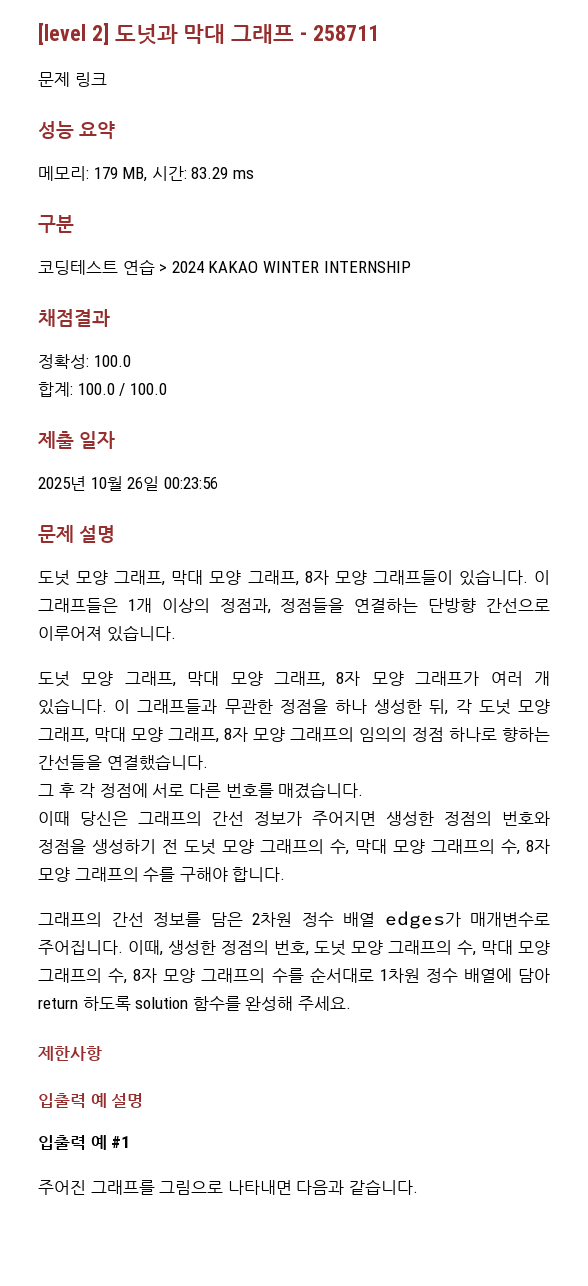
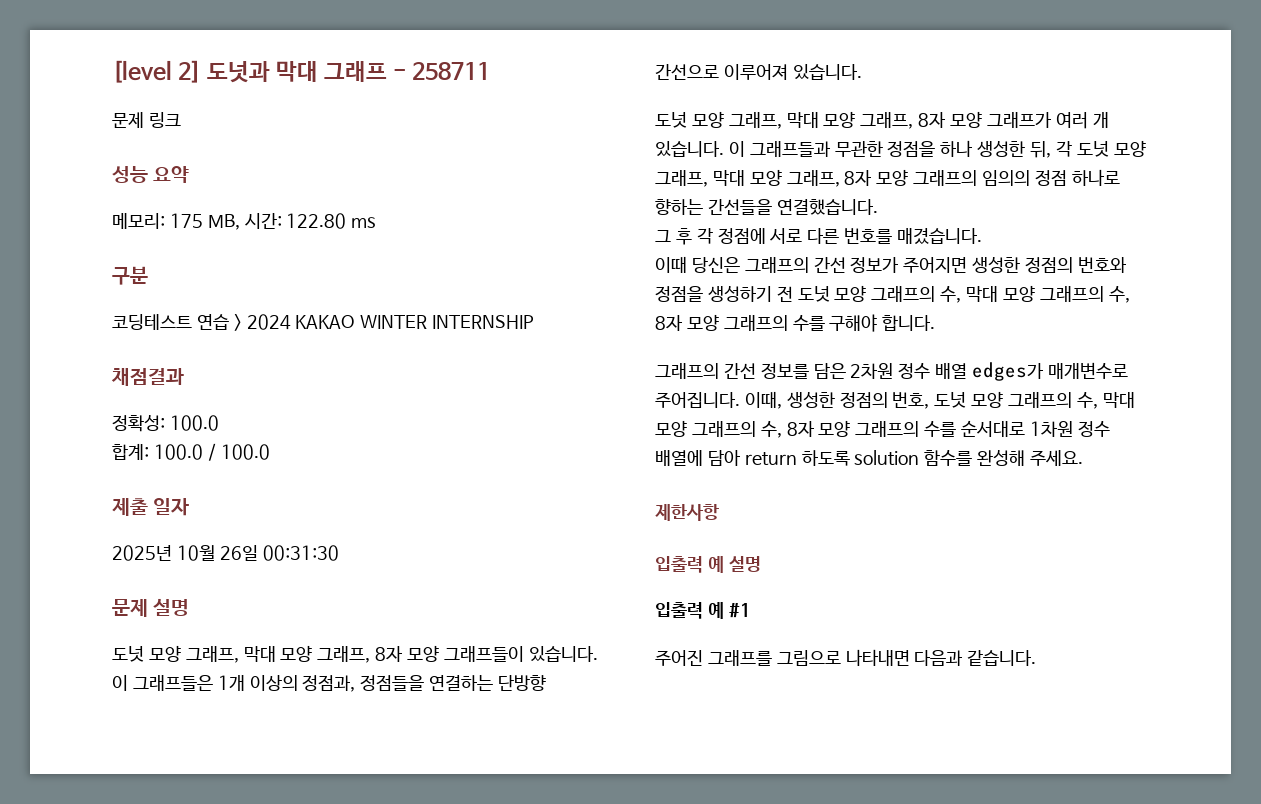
[93,167,118,179] 179 -> [169,213,203,228] 175
[191,167,229,179] 83.29 -> [286,213,347,229] 122.80
[163,477,218,489] 00:23:56 -> [262,545,339,561] 00:31:30

